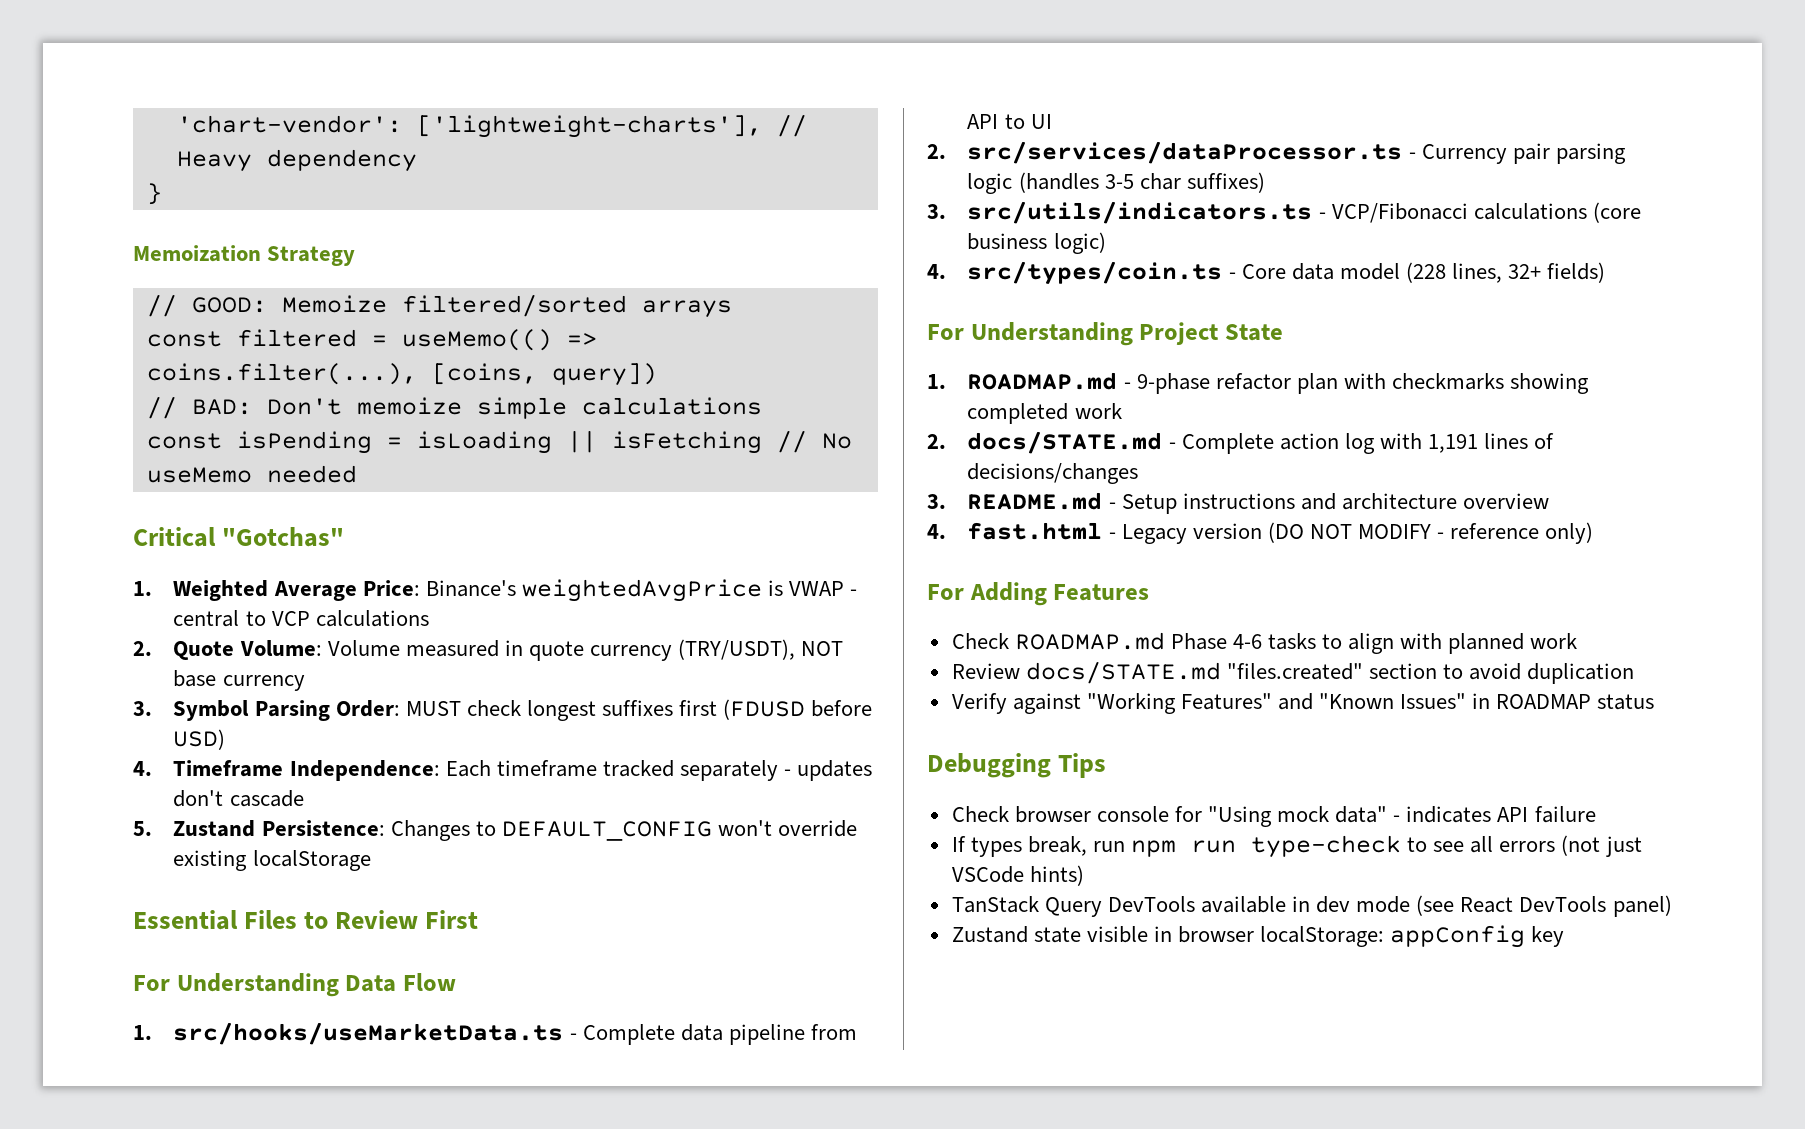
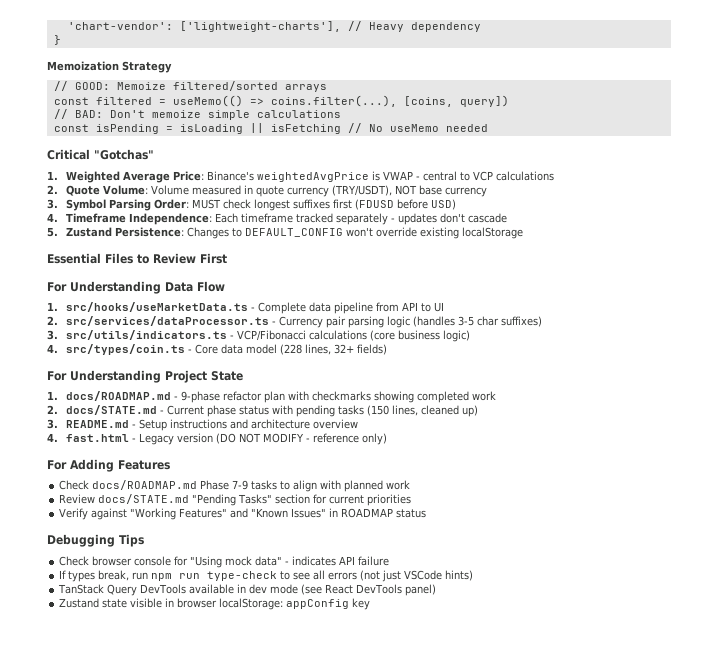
[967,372,1118,390] ROADMAP.md -> [65,391,171,401] docs/ROADMAP.md
[1181,433,1555,454] [967,463,1139,484] Complete action log with 1,191 lines of decisions/changes -> [166,405,478,417] Current phase status with pending tasks (150 lines, cleaned up)
[1014,632,1262,650] ROADMAP.md Phase 4-6 -> [92,480,249,490] docs/ROADMAP.md Phase 7-9
[1226,663,1635,684] "files.created" section to avoid duplication -> [192,494,412,506] "Pending Tasks" section for current priorities

